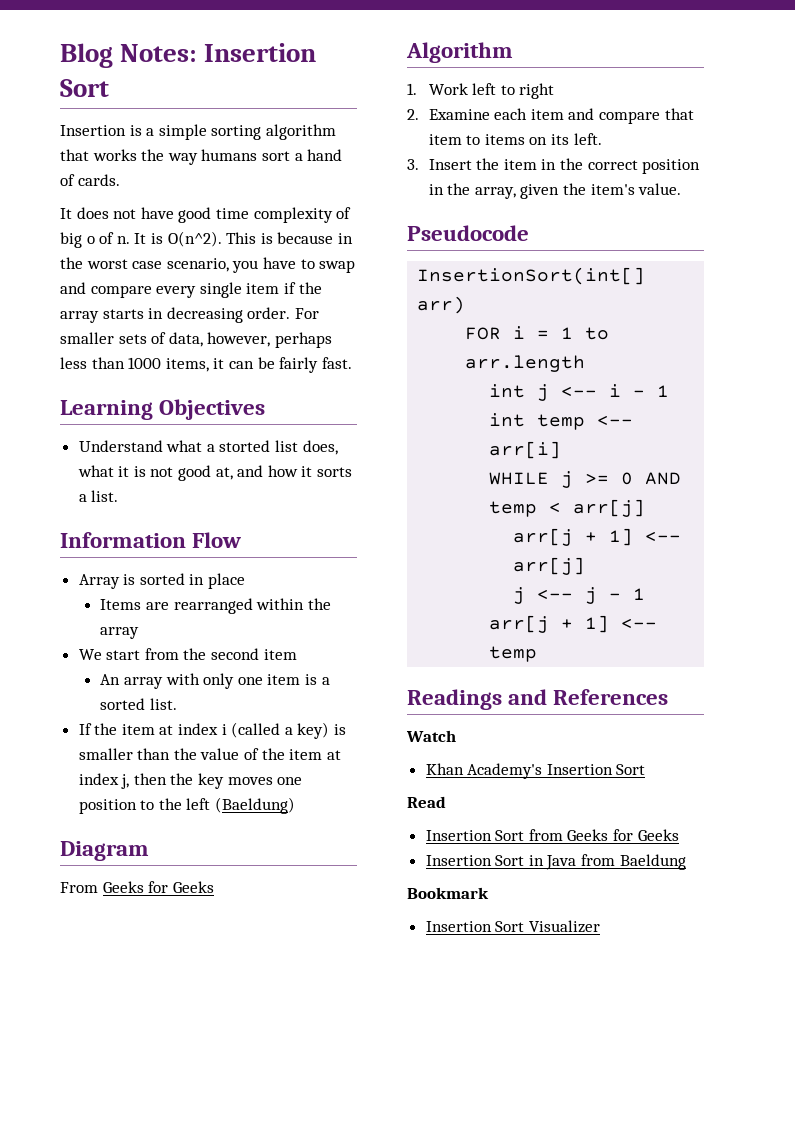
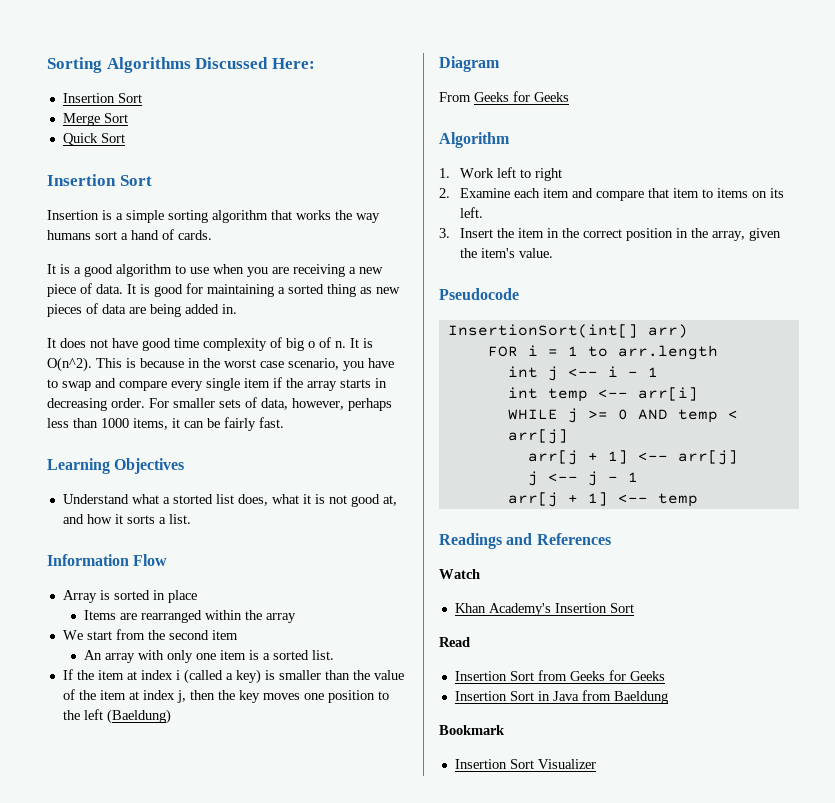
[60,43,198,68] Blog Notes: -> [47,57,315,73] [62,93,142,103] [62,113,128,126] [62,133,125,145] Sorting Algorithms Discussed Here: // Insertion Sort // Merge Sort // Quick Sort //
(120, 180) none -> [47,264,383,277] [47,283,400,297] [47,303,237,317] // It is a good algorithm to use when you are receiving a new piece of data. It is good for maintaining a sorted thing as new pieces of data are being added in.

